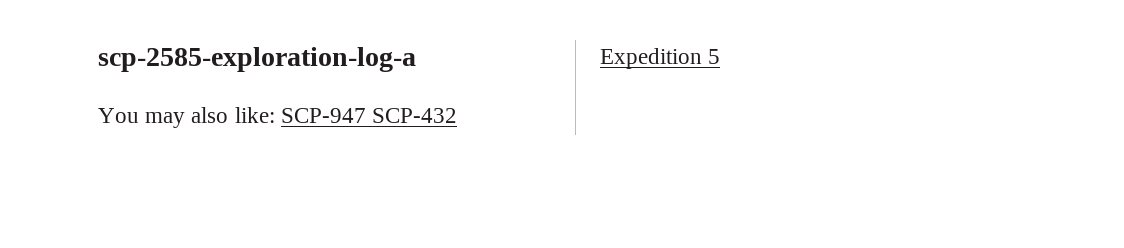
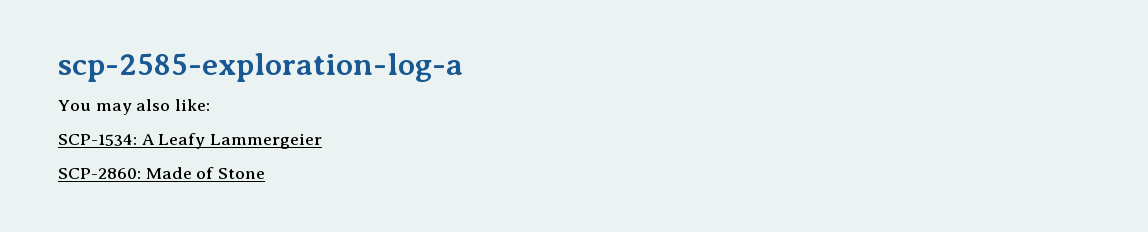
[280,108,458,123] [600,48,721,69] SCP-947 SCP-432 Expedition 5 -> [58,133,323,149] [58,167,266,179] // SCP-1534: A Leafy Lammergeier // SCP-2860: Made of Stone

